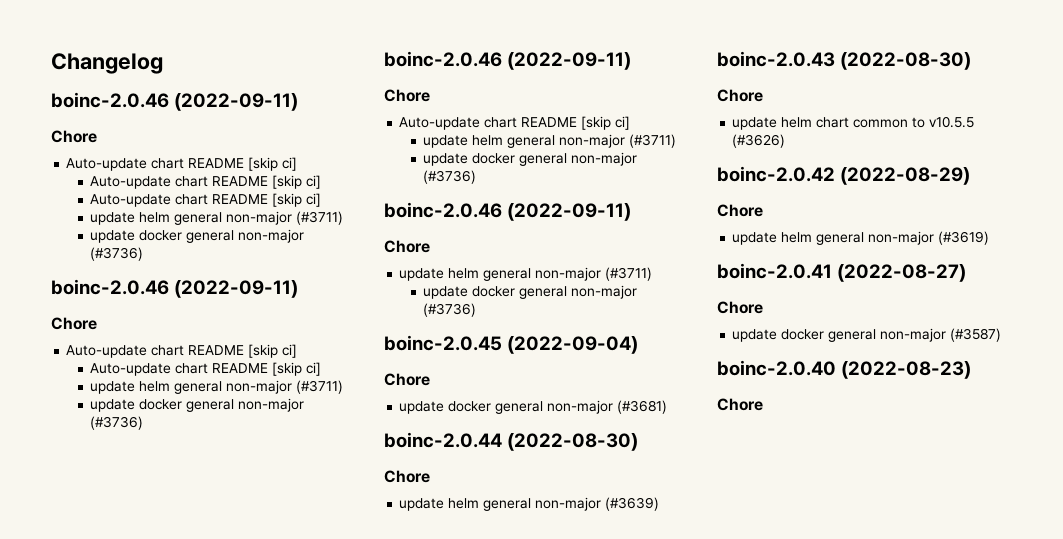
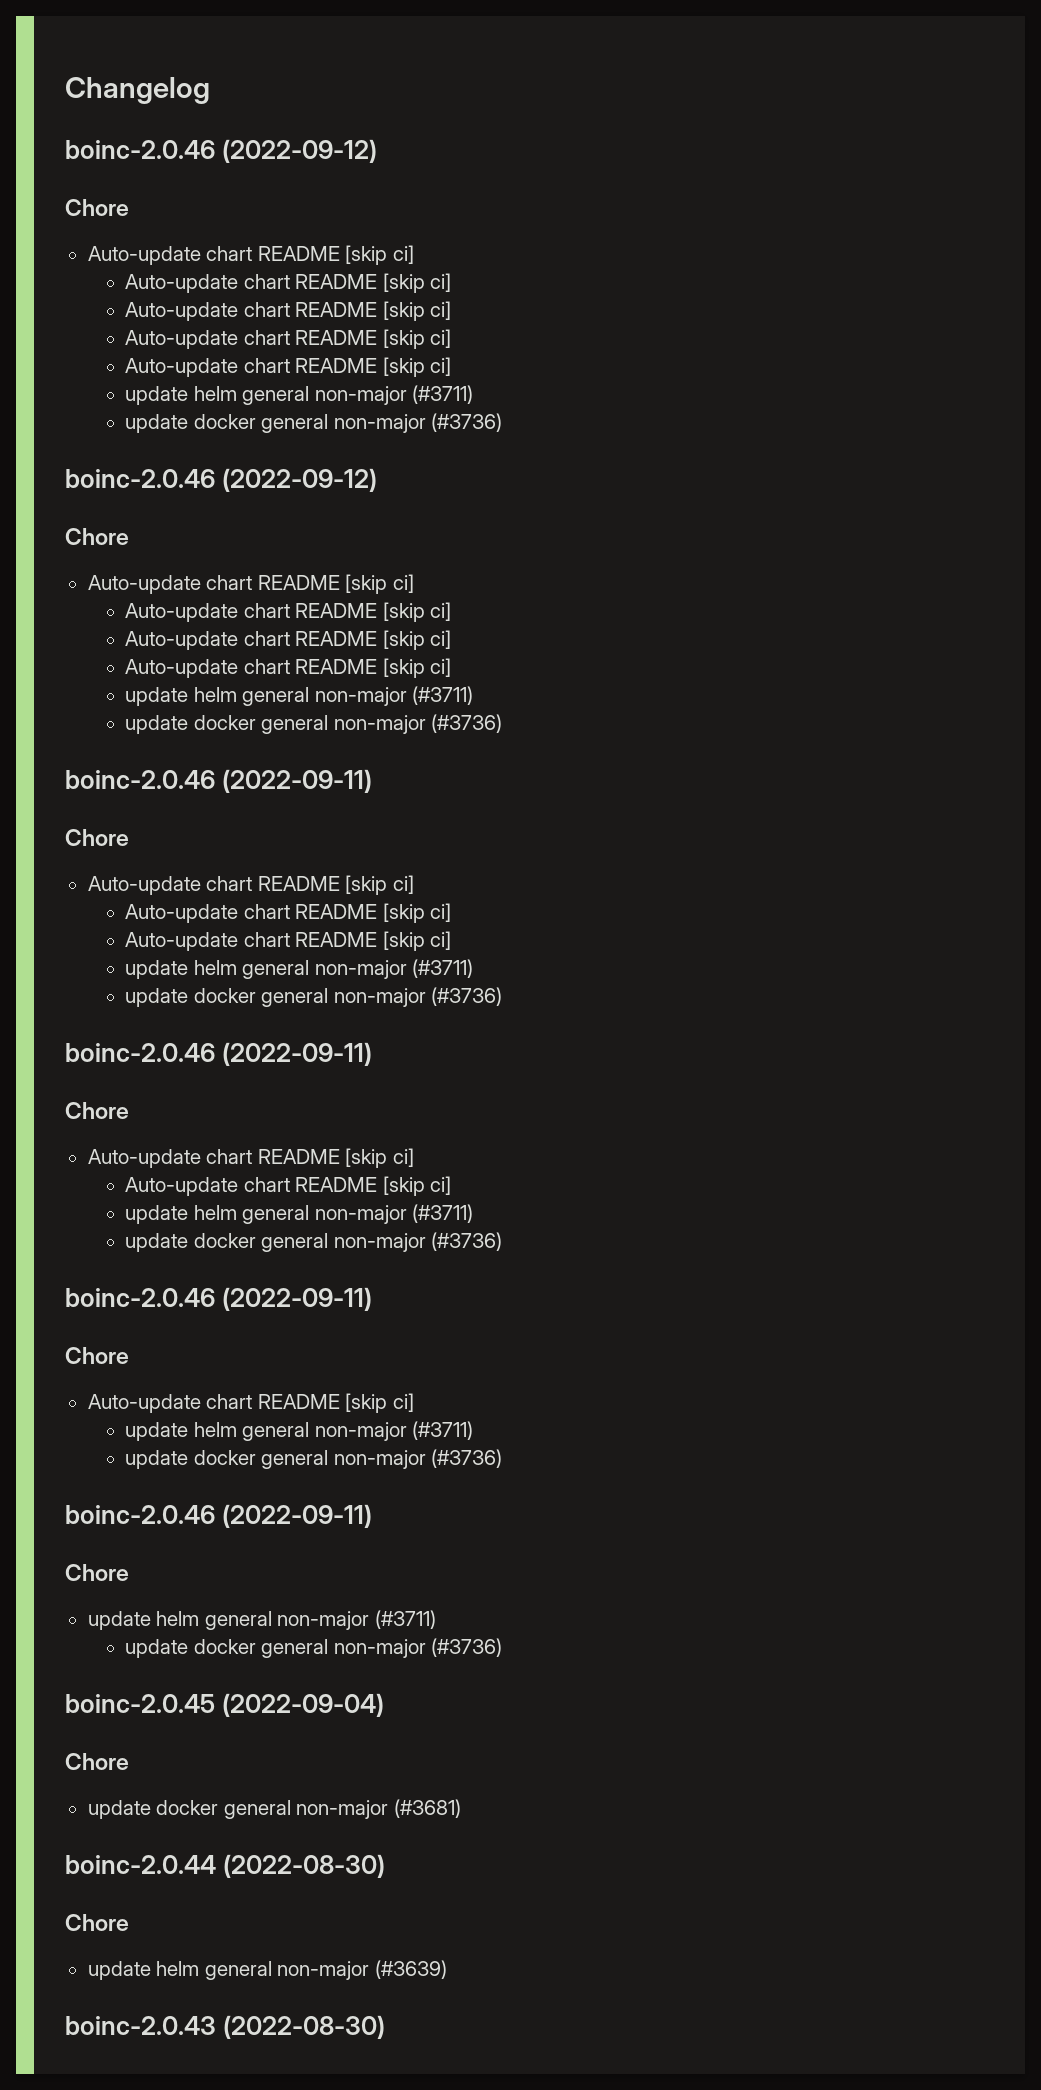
(163, 63) none -> [65,139,377,163] [65,199,129,216] [87,245,414,265] [125,273,452,293] [125,301,452,321] [125,329,452,349] [125,357,452,377] [125,385,474,405] [125,413,503,433] [65,468,377,492] [65,528,129,545] [87,574,414,594] [125,602,452,622] [125,630,452,650] [125,658,452,678] [125,686,474,706] [125,714,503,734] // boinc-2.0.46 (2022-09-12) // Chore // Auto-update chart README [skip ci] // Auto-update chart README [skip ci] // Auto-update chart README [skip ci] // Auto-update chart README [skip ci] // Auto-update chart README [skip ci] // update helm general non-major (#3711) // update docker general non-major (#3736) // boinc-2.0.46 (2022-09-12) // Chore // Auto-update chart README [skip ci] // Auto-update chart README [skip ci] // Auto-update chart README [skip ci] // Auto-update chart README [skip ci] // update helm general non-major (#3711) // update docker general non-major (#3736)
[717,89,763,102] [732,116,975,130] [732,134,786,148] [717,166,971,185] [717,204,763,217] [732,231,990,245] [717,263,967,282] [717,301,763,314] [732,328,1002,342] [717,360,972,379] [717,398,763,411] // Chore // update helm chart common to v10.5.5 (#3626) // boinc-2.0.42 (2022-08-29) // Chore // update helm general non-major (#3619) // boinc-2.0.41 (2022-08-27) // Chore // update docker general non-major (#3587) // boinc-2.0.40 (2022-08-23) // Chore -> (385, 2027) none

